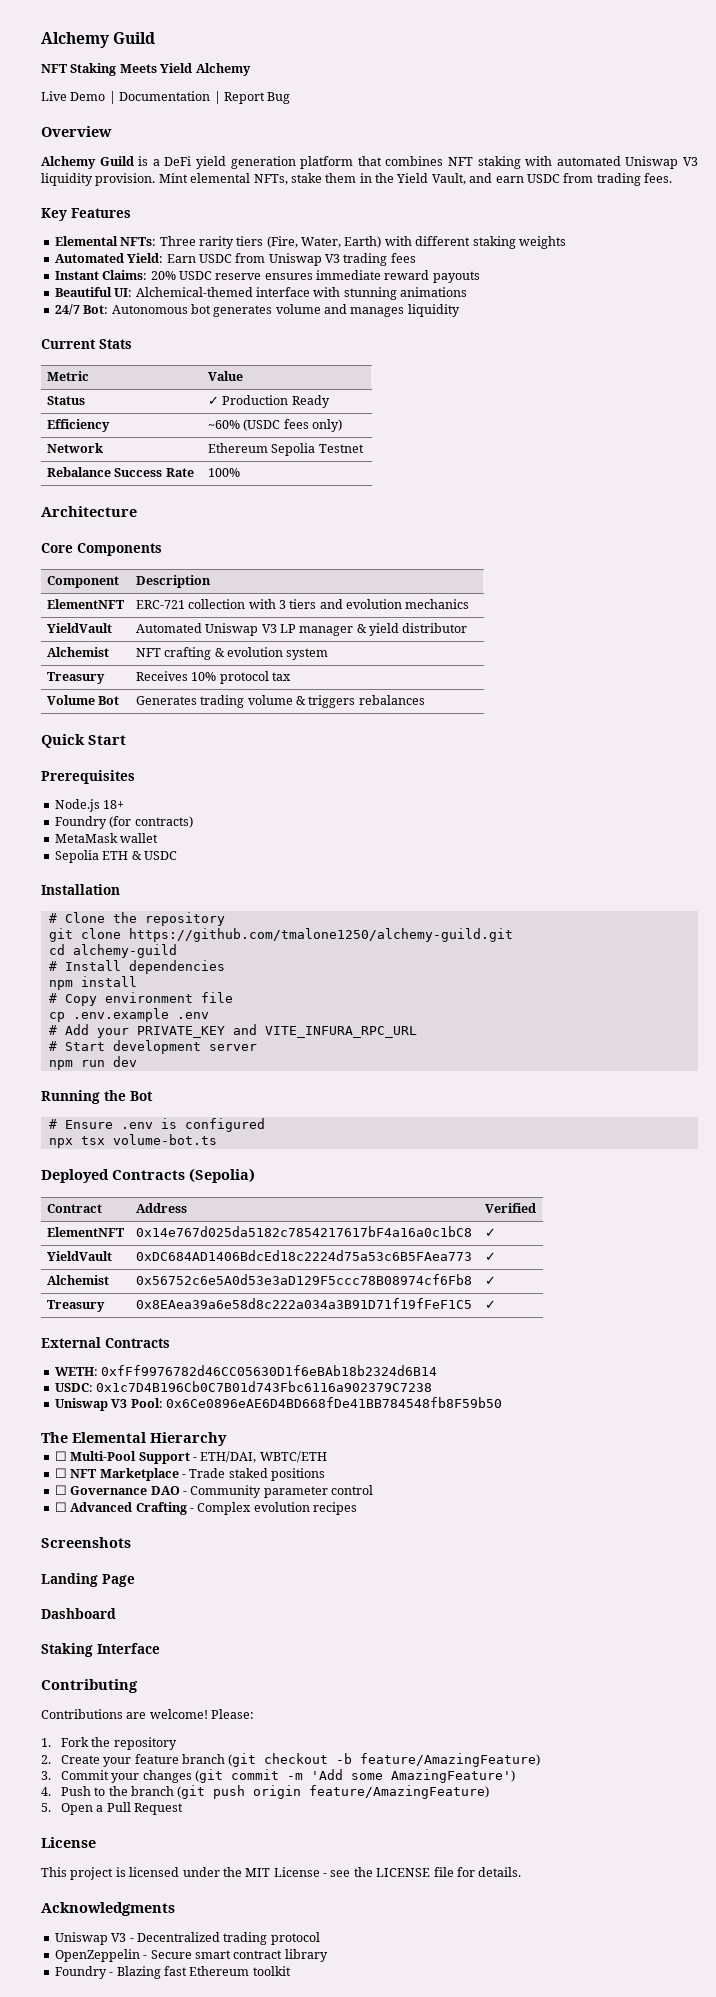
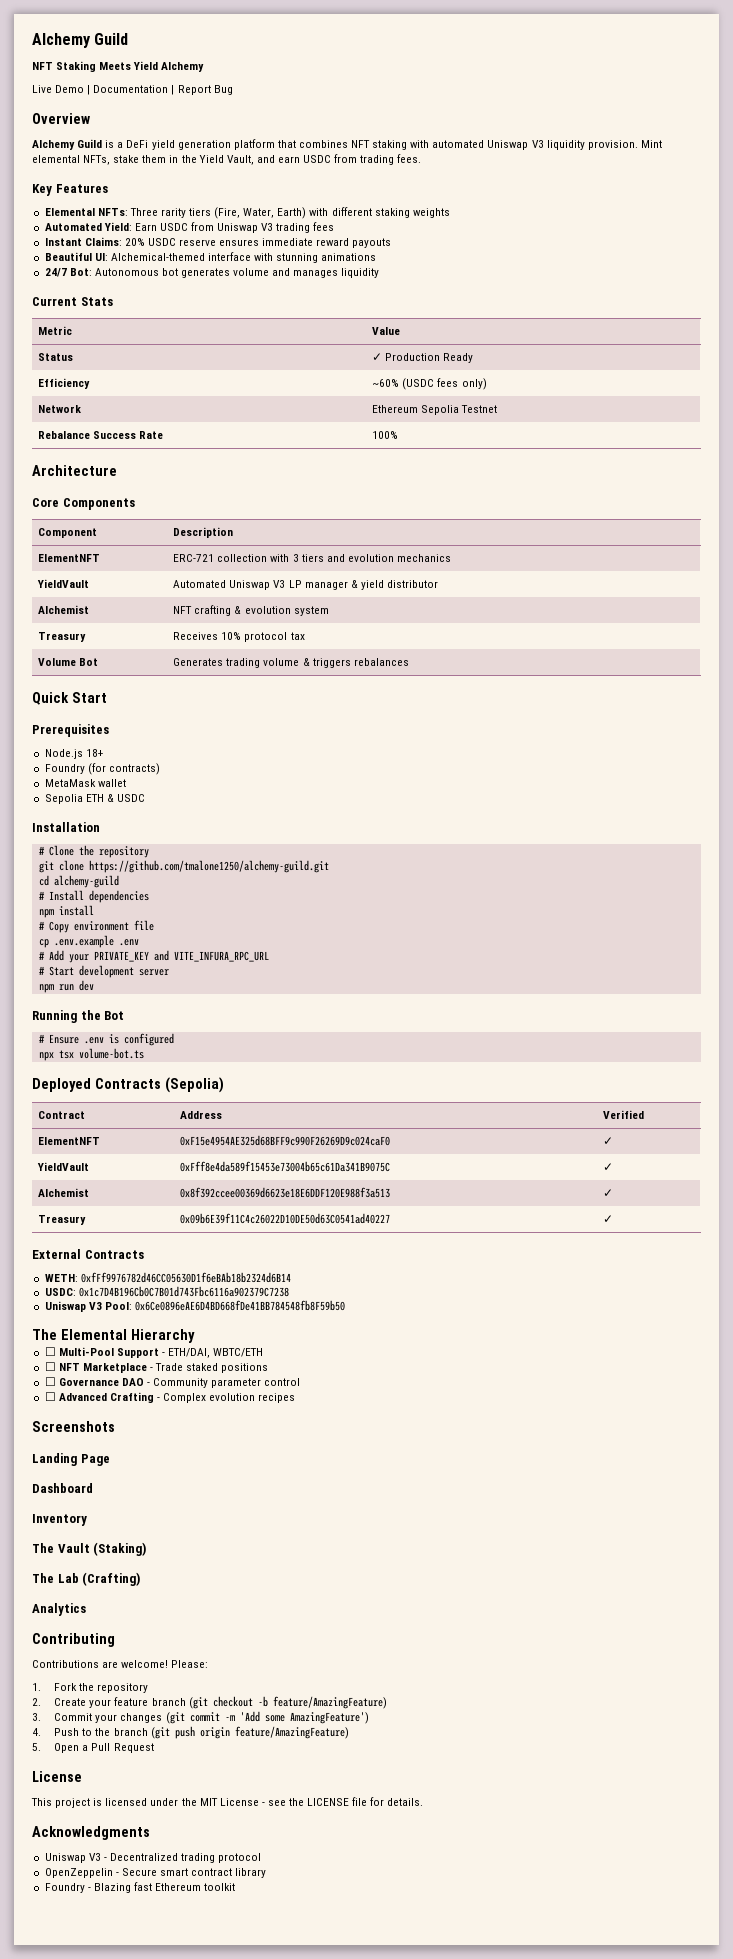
[135,1226,472,1237] 0x14e767d025da5182c7854217617bF4a16a0c1bC8 -> [180,1135,391,1146] 0xF15e4954AE325d68BFF9c990F26269D9c024caF0
[135,1250,472,1261] 0xDC684AD1406BdcEd18c2224d75a53c6B5FAea773 -> [180,1161,391,1172] 0xFff8e4da589f15453e73004b65c61Da341B9075C
[135,1274,472,1285] 0x56752c6e5A0d53e3aD129F5ccc78B08974cf6Fb8 -> [180,1187,391,1198] 0x8f392ccee00369d6623e18E6DDF120E988f3a513
[135,1298,472,1309] 0x8EAea39a6e58d8c222a034a3B91D71f19fFeF1C5 -> [180,1213,391,1224] 0x09b6E39f11C4c26022D10DE50d63C0541ad40227
[41,1643,160,1657] Staking Interface -> [32,1514,87,1526] [32,1542,147,1556] [32,1572,141,1586] [32,1603,86,1616] Inventory // The Vault (Staking) // The Lab (Crafting) // Analytics

